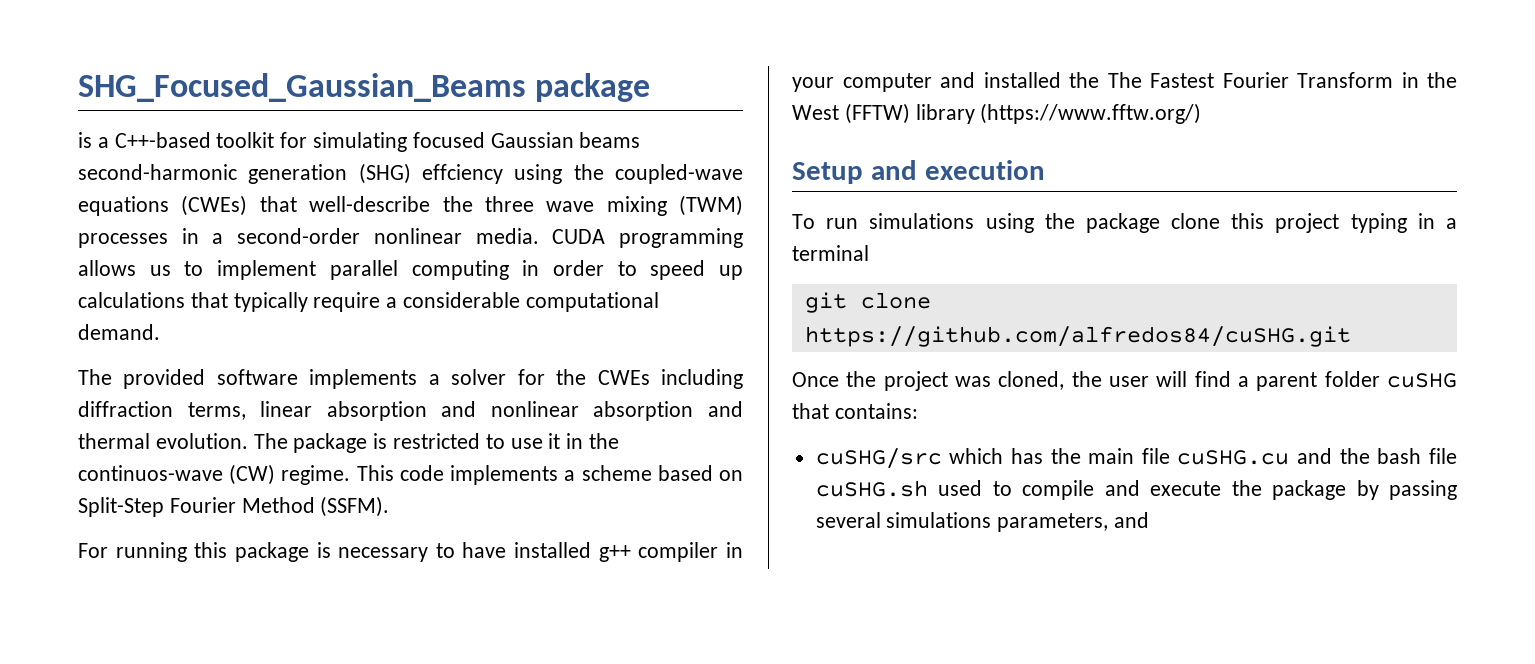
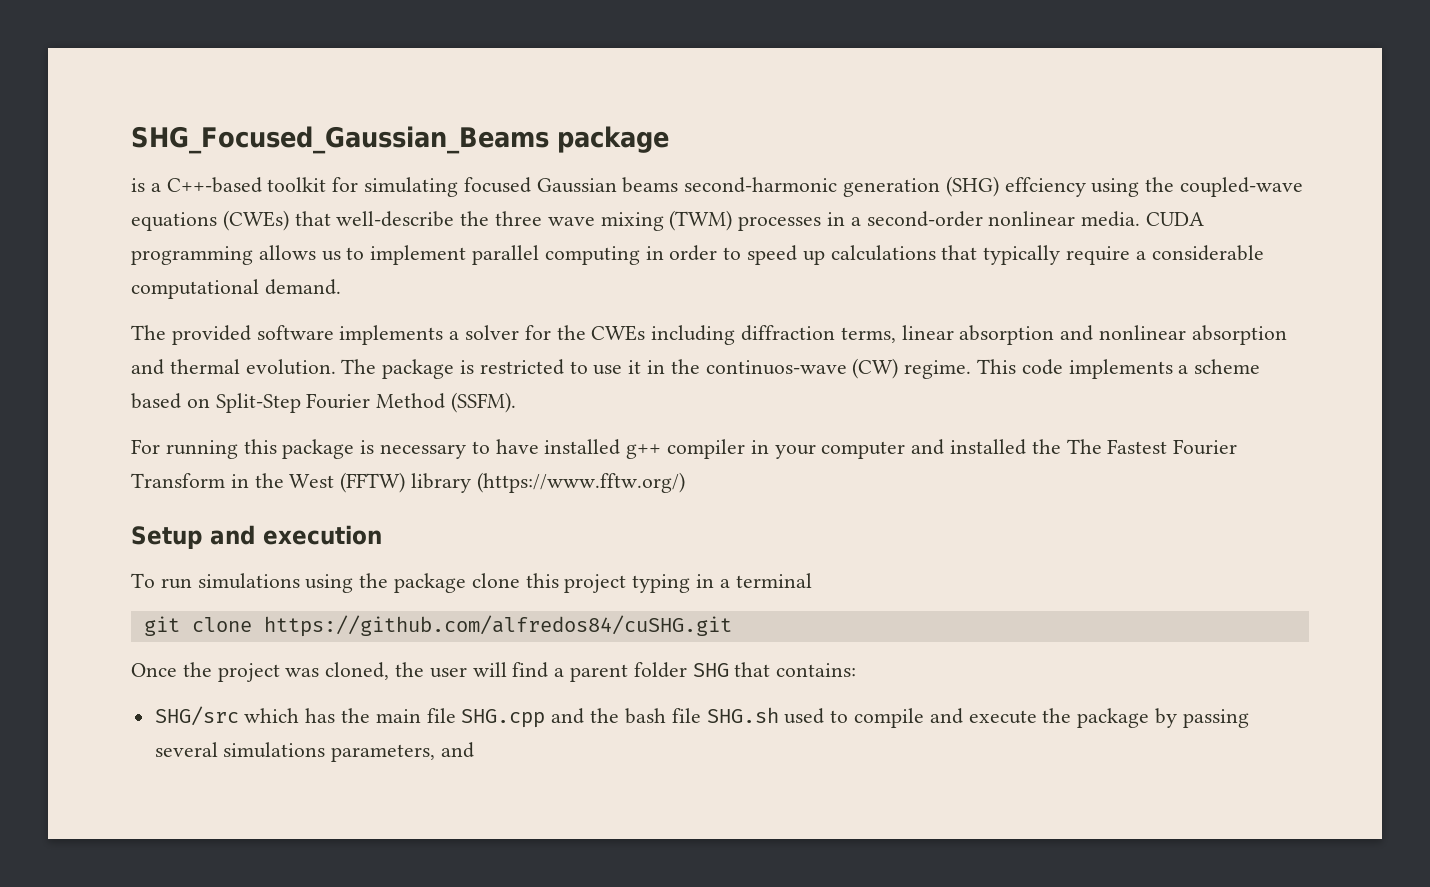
[1387,373,1457,388] cuSHG -> [692,663,729,677] SHG
[815,448,942,469] cuSHG/src -> [154,706,239,726] SHG/src
[1177,450,1290,465] cuSHG.cu -> [461,709,546,728] SHG.cpp
[815,480,928,497] cuSHG.sh -> [706,707,779,723] SHG.sh

